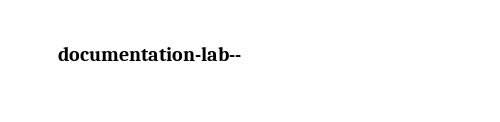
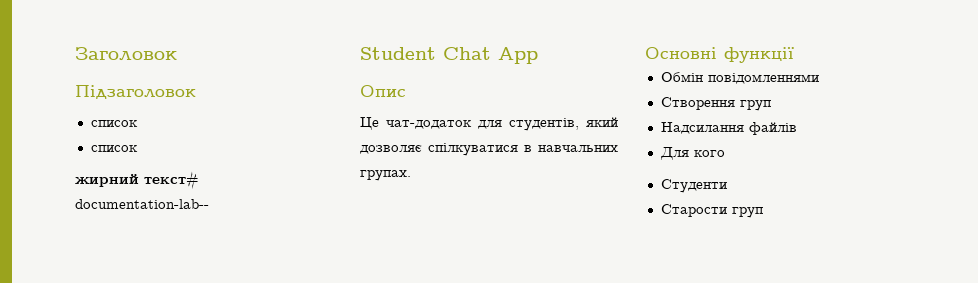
[58,46,241,61] documentation-lab-- -> [75,47,177,61] [75,85,196,99] [90,120,138,127] [90,145,138,152] [75,171,199,190] [75,199,209,209] [360,47,538,64] [360,85,406,97] [360,117,618,131] [360,143,618,156] [360,170,411,181] [645,47,794,63] [660,72,819,84] [660,97,771,111] [660,122,797,135] [659,147,725,160] [660,179,727,193] [660,204,763,218] Заголовок // Підзаголовок // список // список // жирний текст# documentation-lab-- // Student Chat App // Опис // Це чат-додаток для студентів, який дозволяє спілкуватися в навчальних групах. // Основні функції // Обмін повідомленнями // Створення груп // Надсилання файлів // Для кого // Студенти // Старости груп

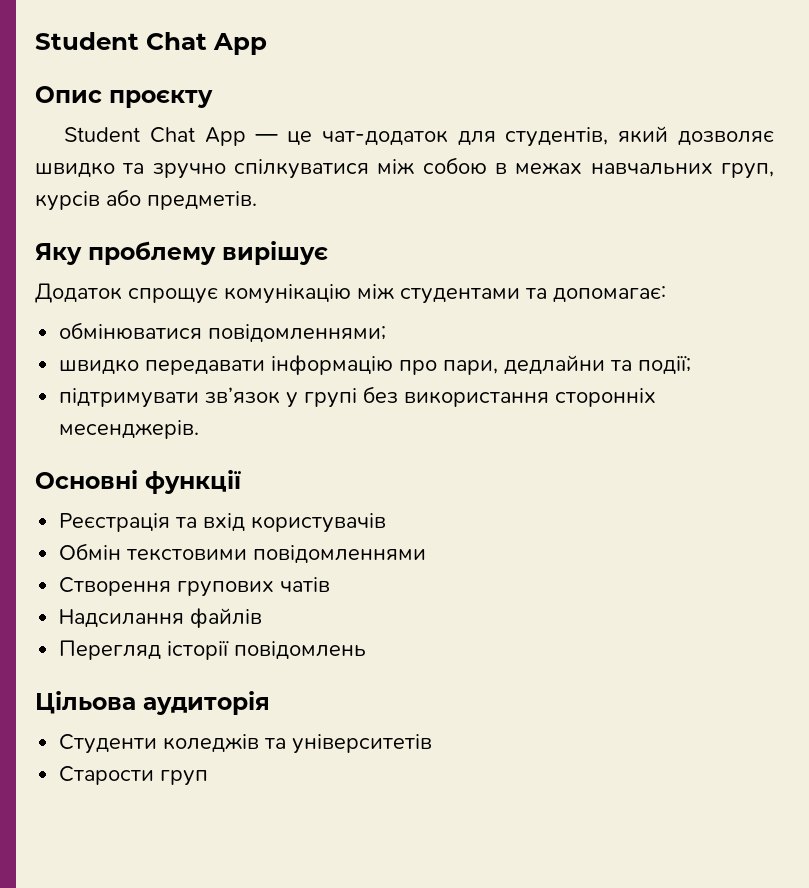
[75,47,177,61] [75,85,196,99] [90,120,138,127] [90,145,138,152] [75,171,199,190] [75,199,209,209] [360,47,538,64] [360,85,406,97] [360,117,379,130] Заголовок // Підзаголовок // список // список // жирний текст# documentation-lab-- // Student Chat App // Опис // Це -> [35,32,267,55] [35,86,213,108] [64,127,313,146] Student Chat App // Опис проєкту // Student Chat App — це
[428,143,618,156] [360,170,411,181] [645,47,794,63] спілкуватися в навчальних групах. // Основні функції -> [35,157,774,179] [35,189,257,211] [35,241,328,265] [35,283,666,304] [59,322,387,343] [59,355,692,375] [59,386,657,408] [59,420,200,439] [35,470,241,494] [59,513,387,533] швидко та зручно спілкуватися між собою в межах навчальних груп, курсів або предметів. // Яку проблему вирішує // Додаток спрощує комунікацію між студентами та допомагає: // обмінюватися повідомленнями; // швидко передавати інформацію про пари, дедлайни та події; // підтримувати зв’язок у групі без використання сторонніх месенджерів. // Основні функції // Реєстрація та вхід користувачів
(703, 77) none -> [126,548,248,561] текстовими
[739,100,771,111] груп -> [177,577,331,597] групових чатів
[659,147,725,160] [660,179,727,193] Для кого // Студенти -> [59,640,367,660] [35,691,270,715] [59,734,433,754] Перегляд історії повідомлень // Цільова аудиторія // Студенти коледжів та університетів

